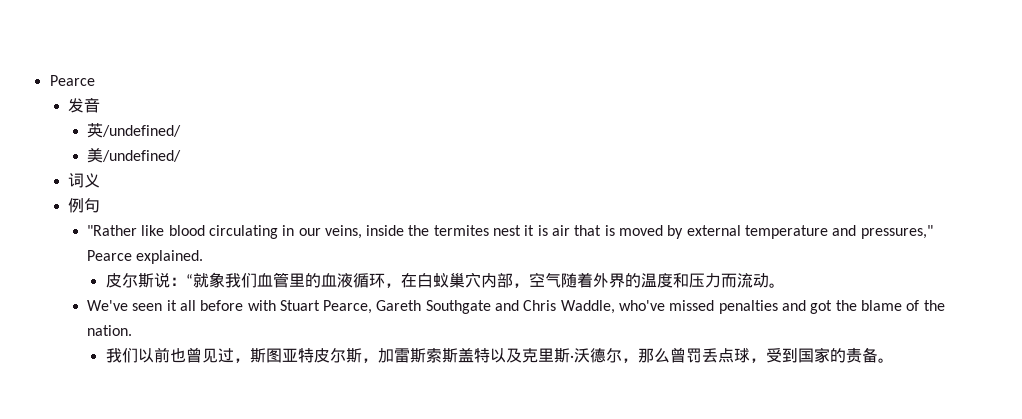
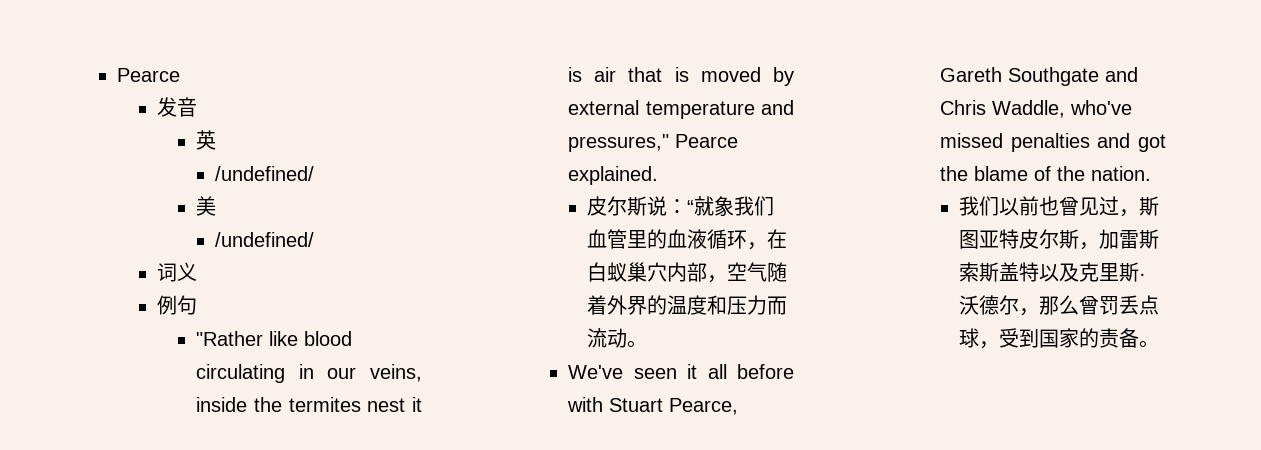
(103, 130) none -> (217, 140) //
(103, 155) none -> (217, 206) //

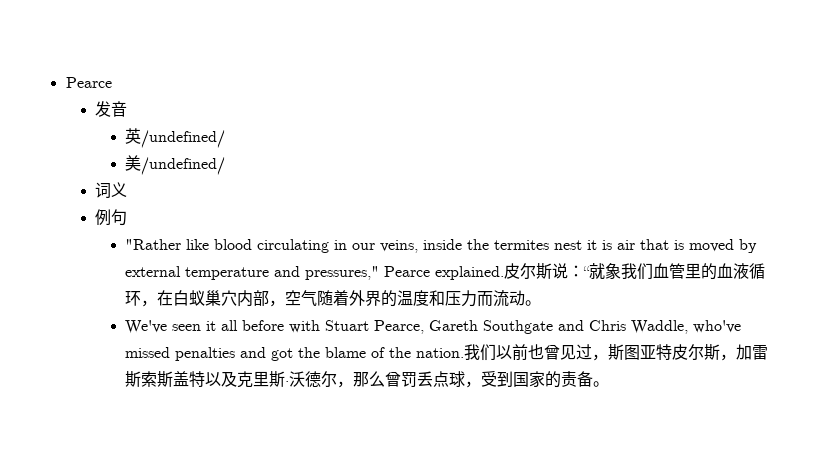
(217, 140) // -> (142, 136) none
(217, 206) // -> (142, 163) none
(659, 175) // -> (505, 273) none
(1152, 173) // -> (465, 353) none

